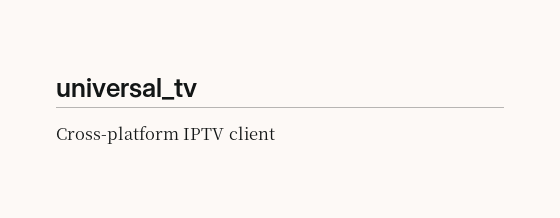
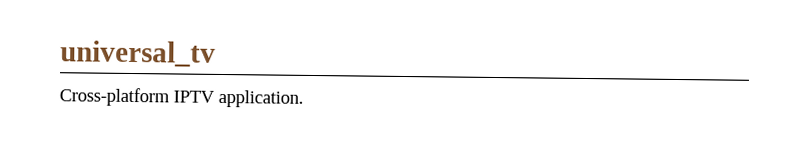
[228,126,275,140] client -> [218,89,304,108] application.

